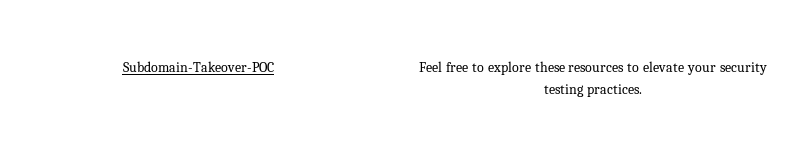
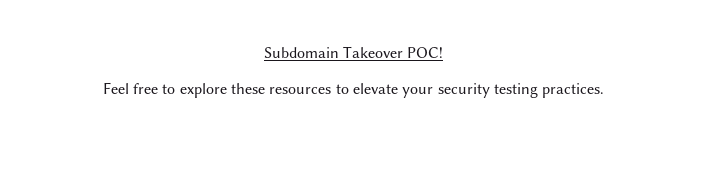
[122,61,274,72] Subdomain-Takeover-POC -> [263,46,444,58] Subdomain Takeover POC!

